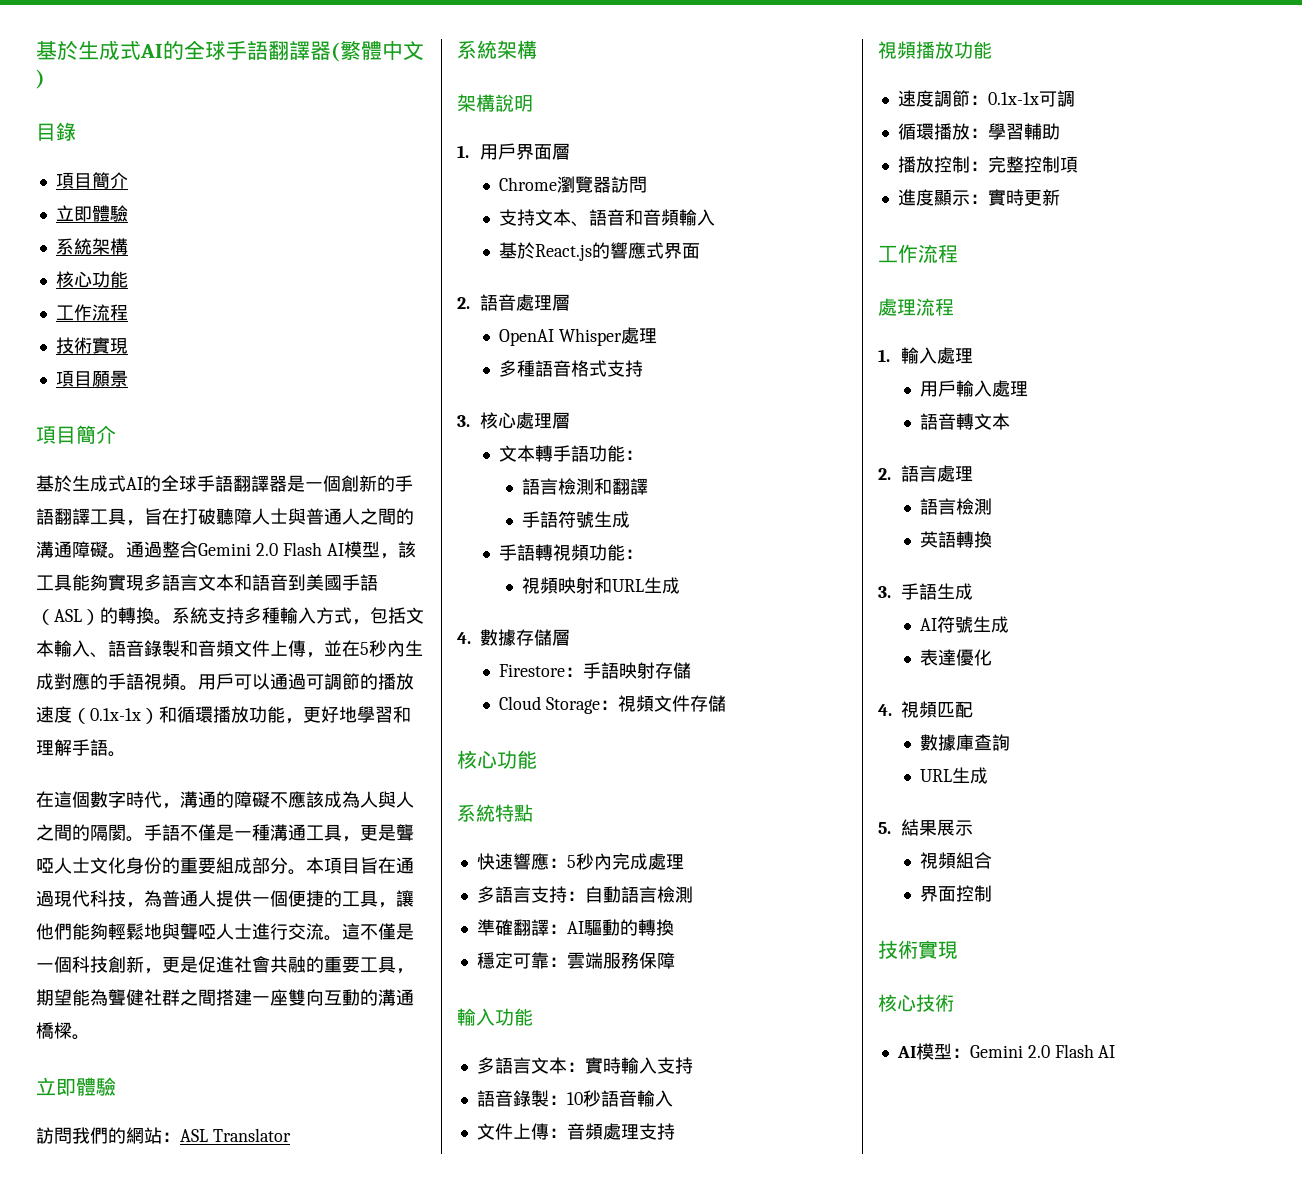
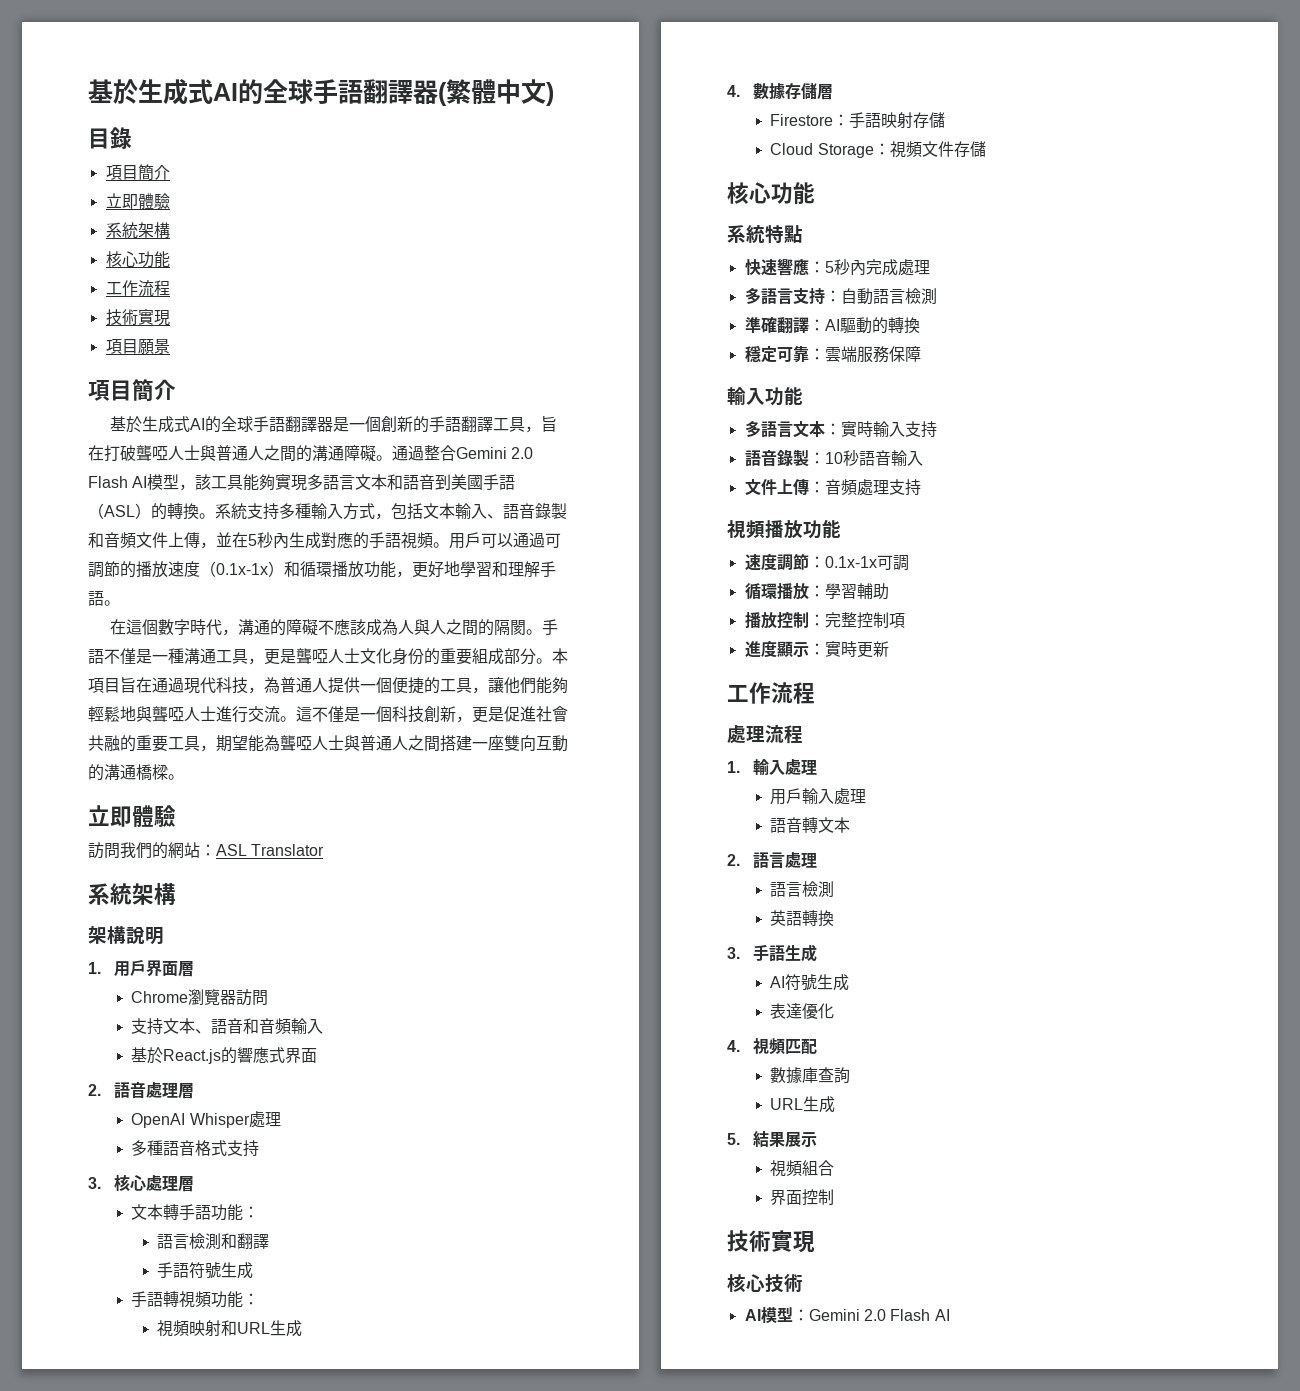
[216,508,252,525] 聽障 -> [136,445,168,461] 聾啞
[126,989,180,1006] 健社群 -> [296,735,408,751] 啞人士與普通人

